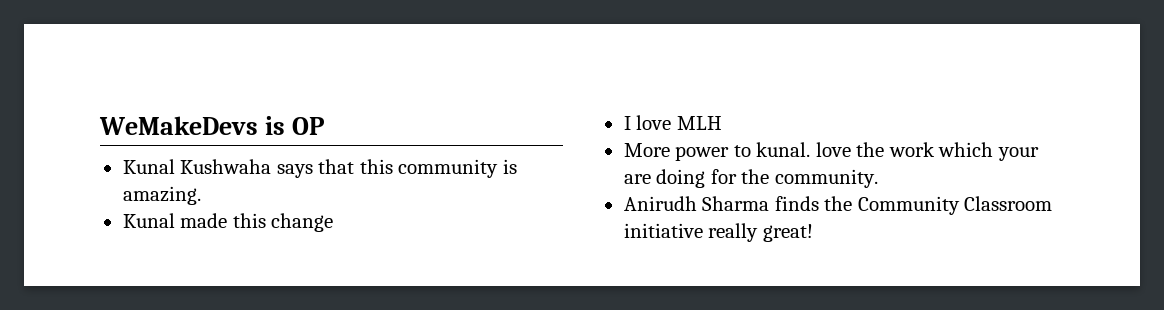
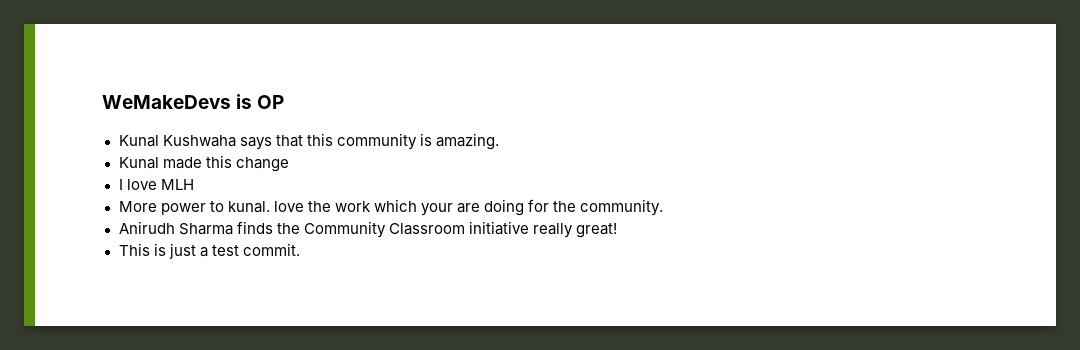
(813, 233) none -> [118,243,300,259] // This is just a test commit.

